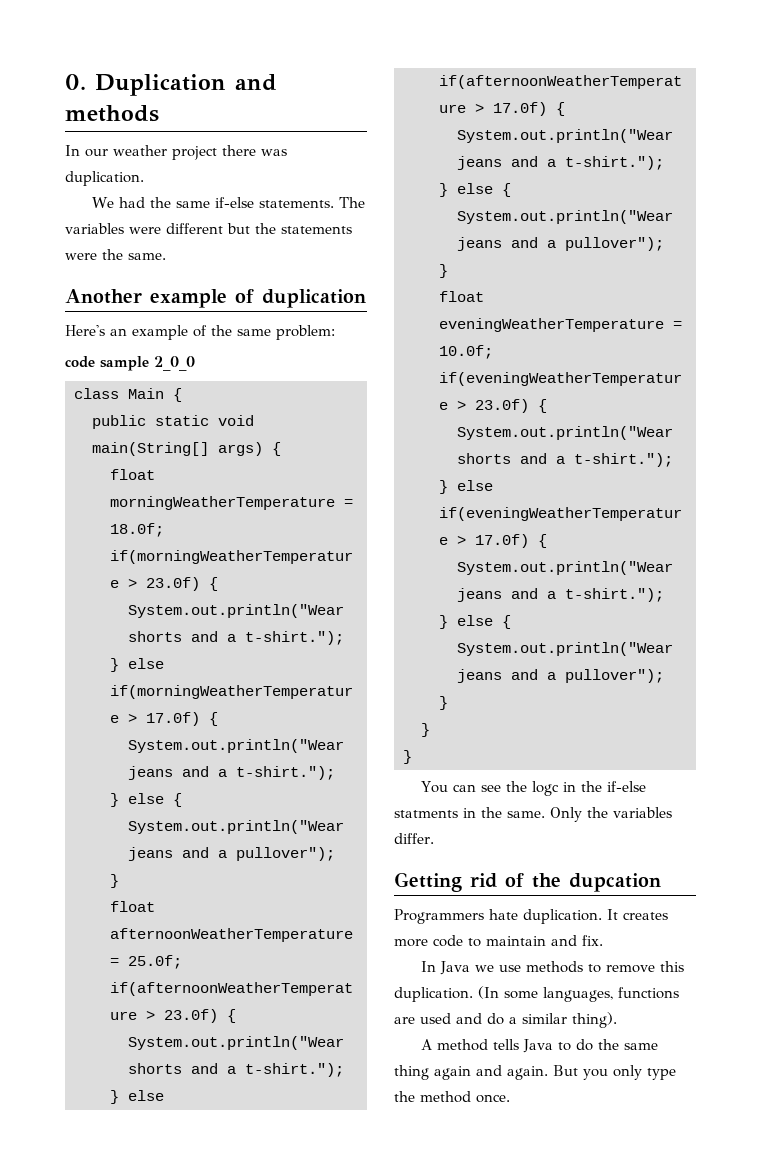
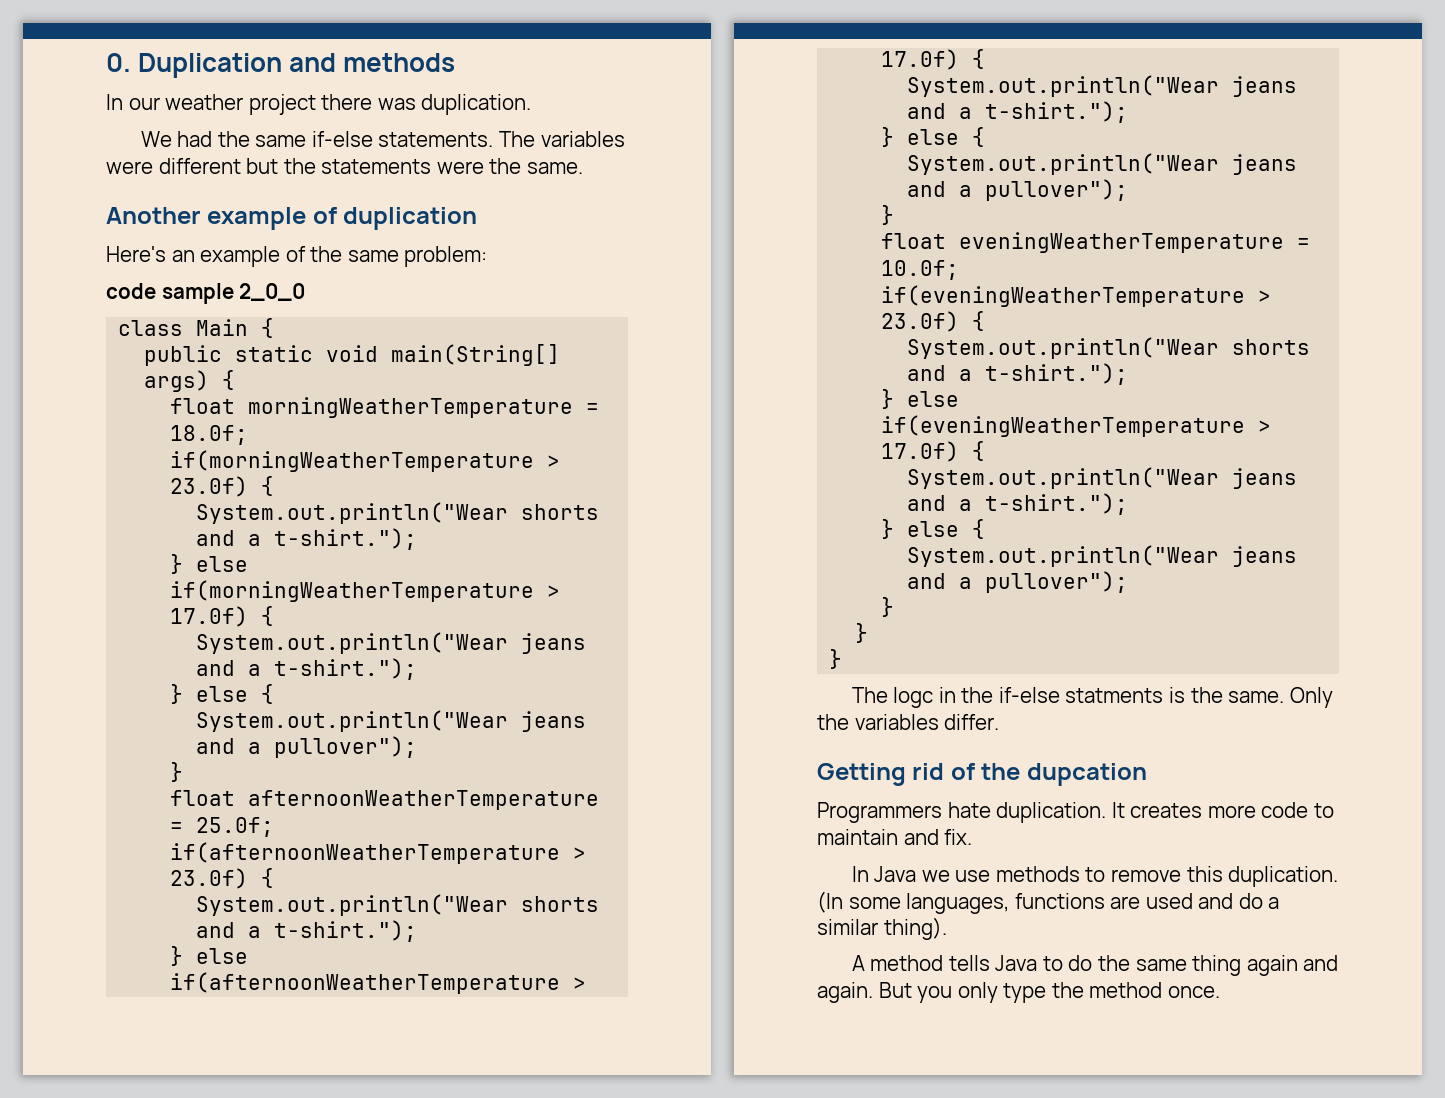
[421,781,528,793] You can see the -> [851,687,888,703] The
[463,808,476,818] in -> [1168,687,1185,703] is

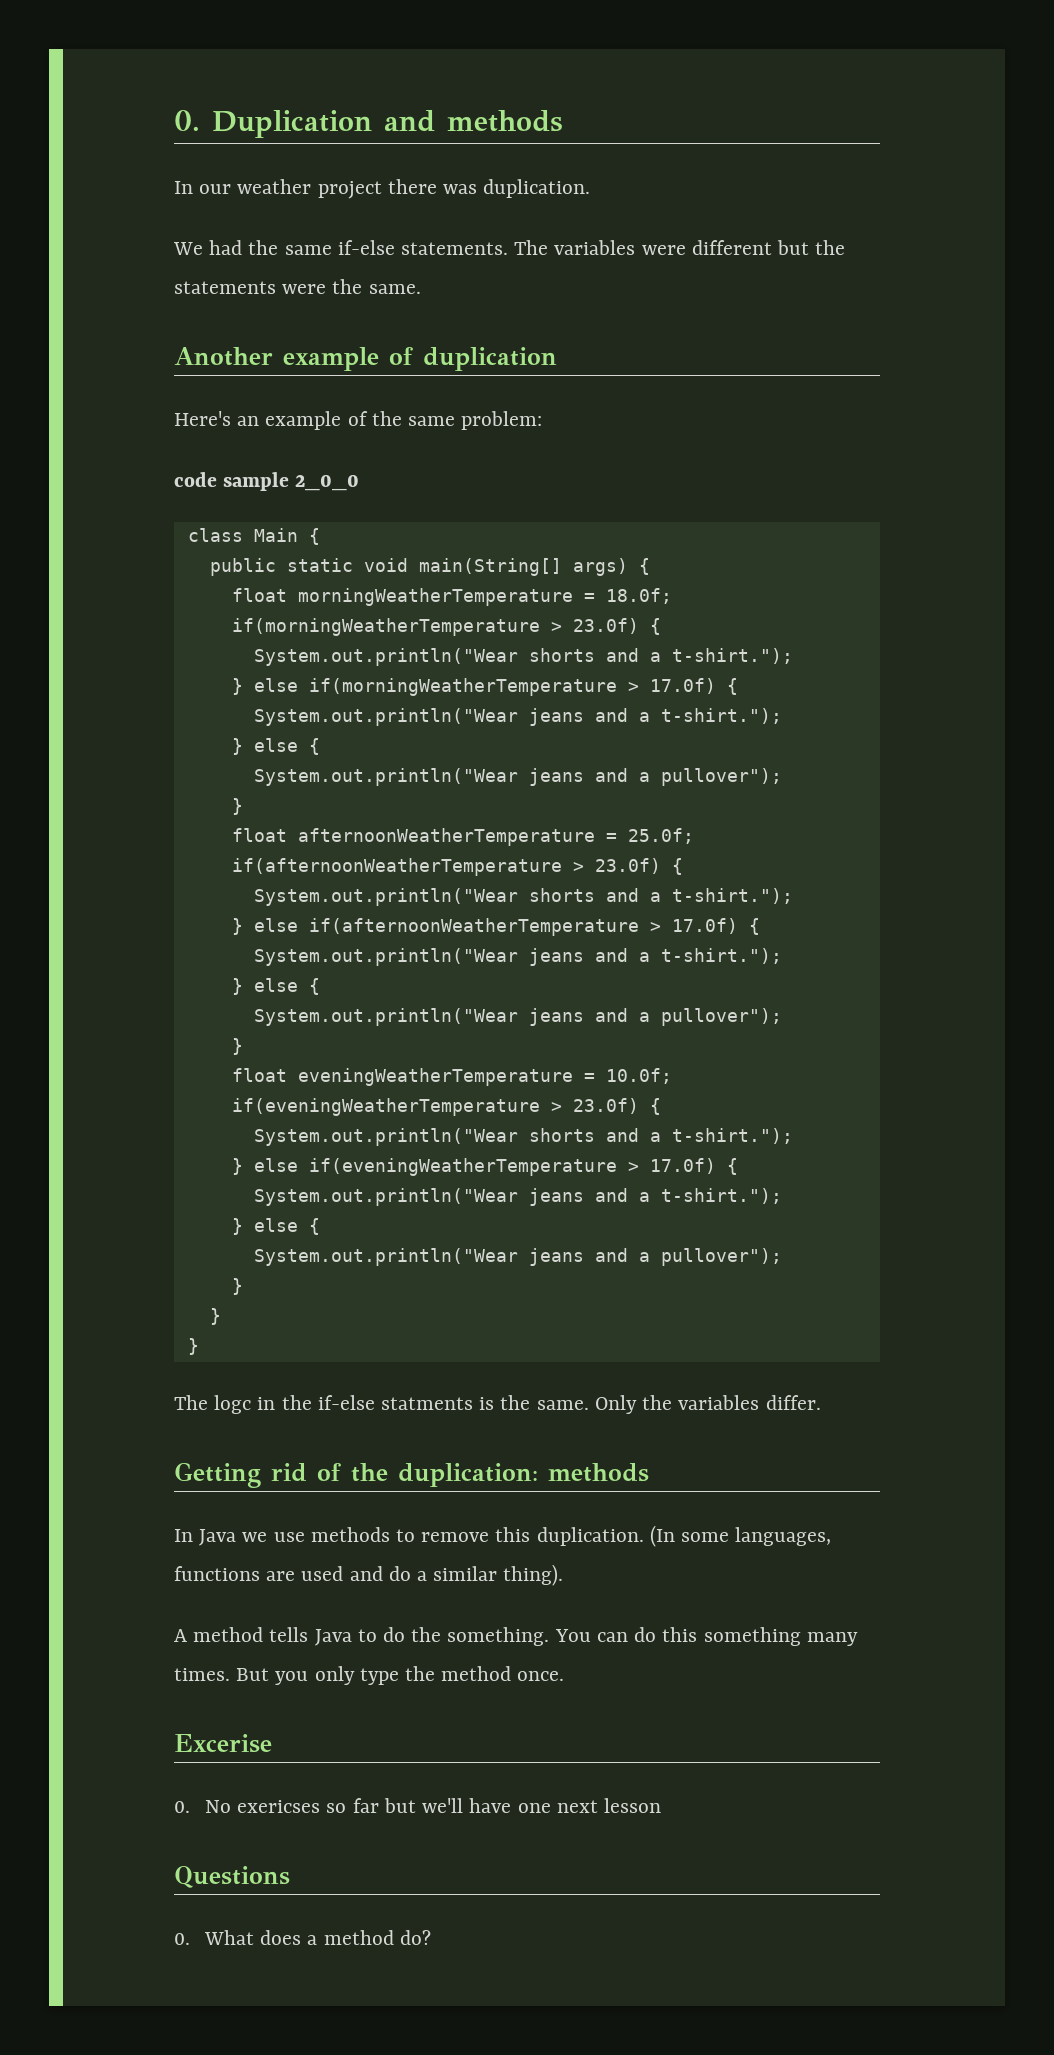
[1026,763,1147,786] [817,802,1334,823] [817,829,973,845] dupcation // Programmers hate duplication. It creates more code to maintain and fix. -> [398,1463,649,1487] duplication: methods
[1135,955,1339,976] [817,982,873,1003] same thing again and again. -> [447,1627,858,1646] [174,1668,230,1681] something. You can do this something many times.
(1220, 992) none -> [174,1734,272,1753] [174,1798,661,1813] [174,1866,290,1888] [174,1930,431,1945] // Excerise // 0. No exericses so far but we'll have one next lesson // Questions // 0. What does a method do?

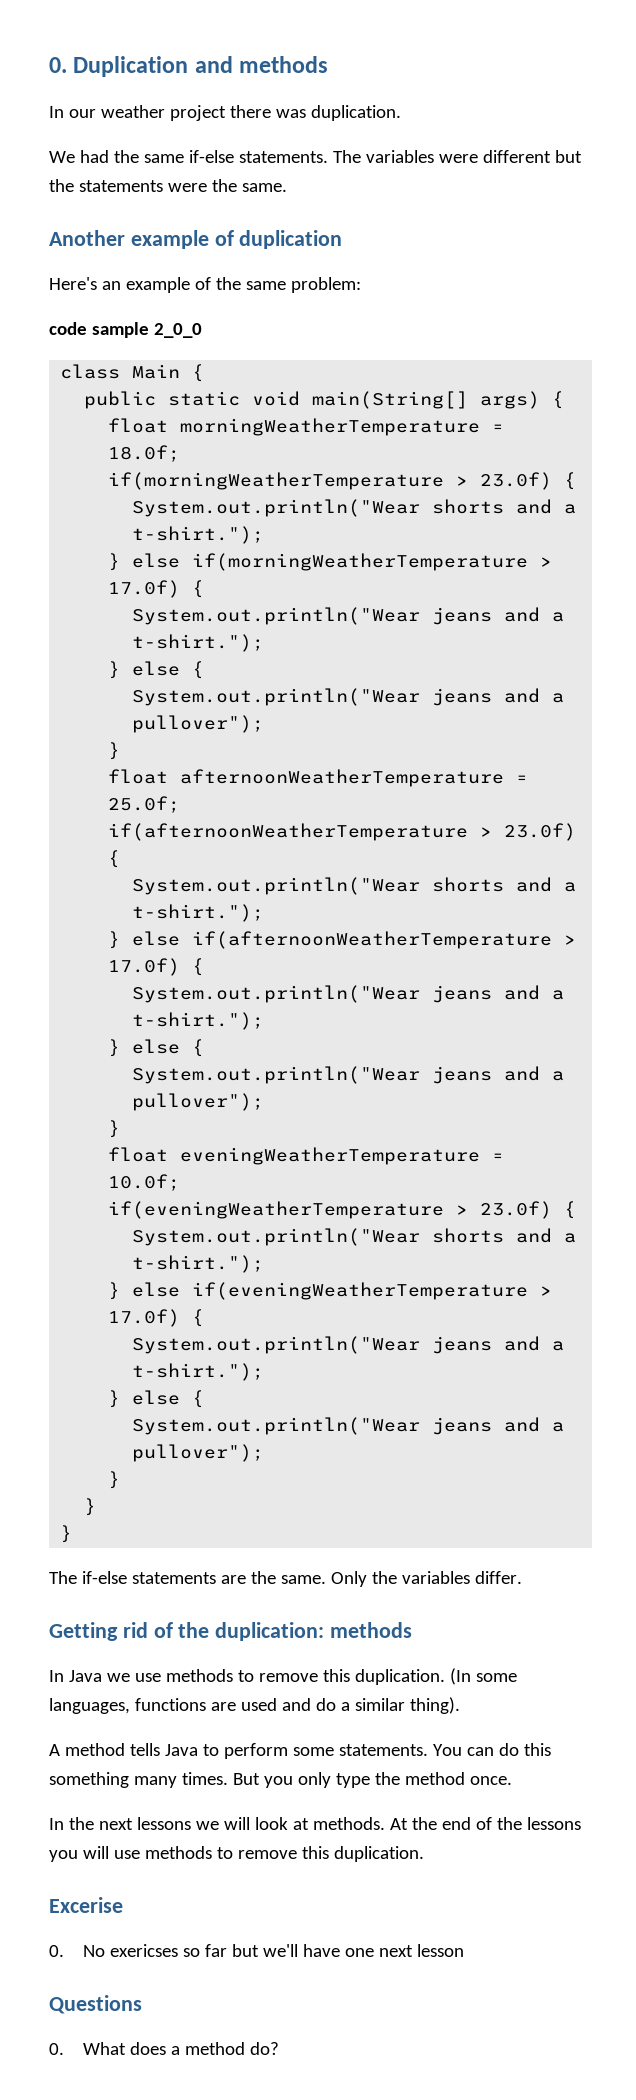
[214,1395,495,1414] logc in the if-else statments is -> [81,1571,246,1584] if-else statements are
[383,1627,550,1646] do the something. -> [223,1743,428,1759] perform some statements.
(565, 1676) none -> [49,1817,581,1830] [49,1846,424,1862] // In the next lessons we will look at methods. At the end of the lessons you will use methods to remove this duplication.

